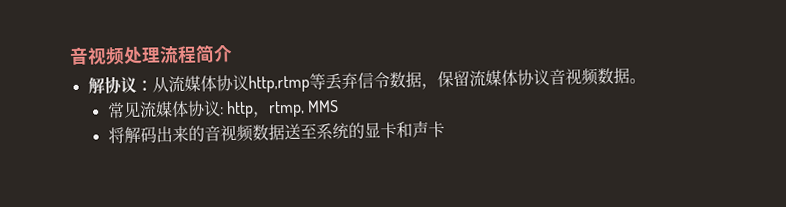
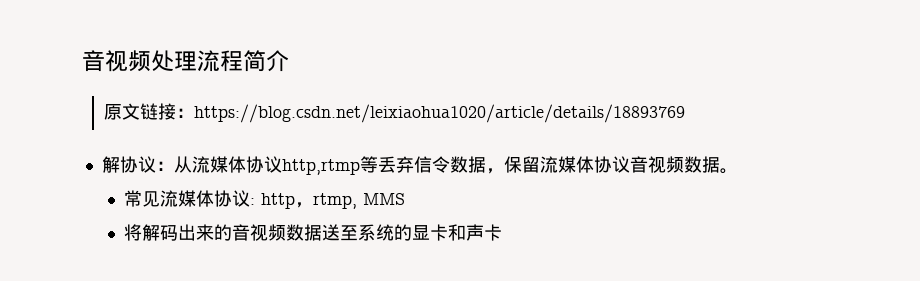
(233, 53) none -> [104,103,686,123] // 原文链接：https://blog.csdn.net/leixiaohua1020/article/details/18893769

